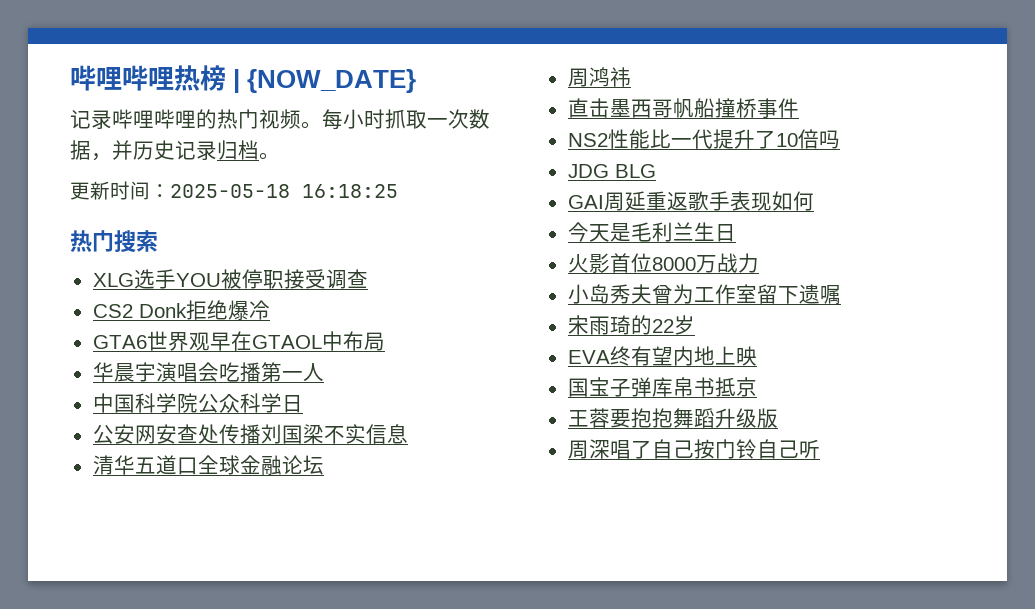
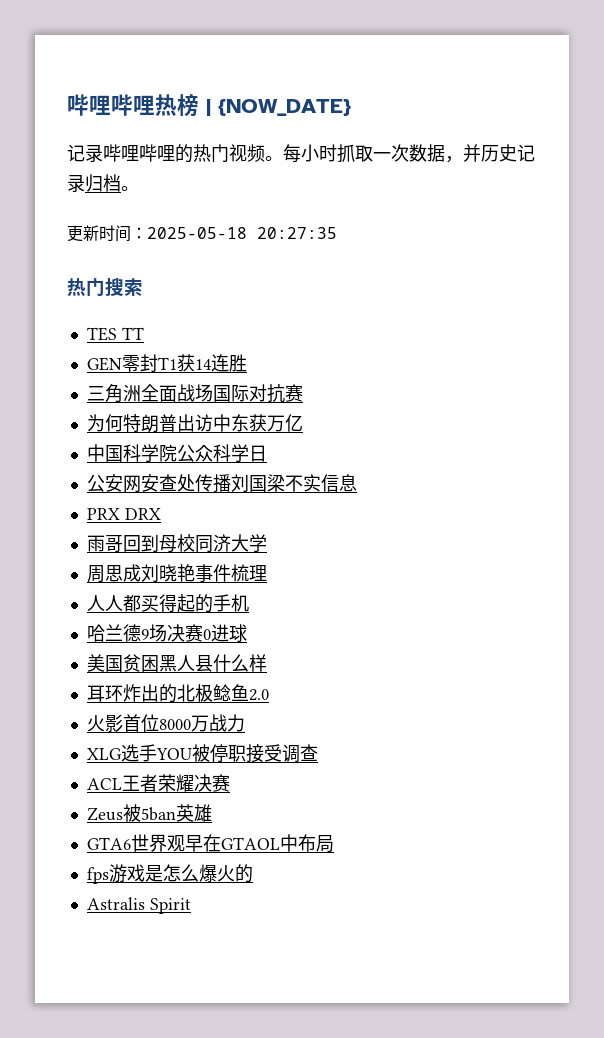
[302,184,398,198] 16:18:25 -> [257,227,337,239] 20:27:35
[92,269,368,289] [92,300,270,321] [92,331,385,351] [92,362,324,382] XLG选手YOU被停职接受调查 // CS2 Donk拒绝爆冷 // GTA6世界观早在GTAOL中布局 // 华晨宇演唱会吃播第一人 -> [86,327,144,341] [86,354,247,372] [86,384,303,403] [86,414,303,433] TES TT // GEN零封T1获14连胜 // 三角洲全面战场国际对抗赛 // 为何特朗普出访中东获万亿
[92,455,324,475] [567,67,631,87] [567,98,799,118] [567,129,840,149] [567,164,656,178] [567,191,814,211] [567,222,736,242] 清华五道口全球金融论坛 // 周鸿祎 // 直击墨西哥帆船撞桥事件 // NS2性能比一代提升了10倍吗 // JDG BLG // GAI周延重返歌手表现如何 // 今天是毛利兰生日 -> [86,508,161,520] [86,534,267,553] [86,564,267,583] [86,594,249,613] [86,624,247,642] [86,654,267,672] [86,684,269,703] PRX DRX // 雨哥回到母校同济大学 // 周思成刘晓艳事件梳理 // 人人都买得起的手机 // 哈兰德9场决赛0进球 // 美国贫困黑人县什么样 // 耳环炸出的北极鲶鱼2.0
[567,284,841,304] [567,315,695,335] [567,346,757,366] [567,377,757,397] [567,408,778,428] [567,439,820,459] 小岛秀夫曾为工作室留下遗嘱 // 宋雨琦的22岁 // EVA终有望内地上映 // 国宝子弹库帛书抵京 // 王蓉要抱抱舞蹈升级版 // 周深唱了自己按门铃自己听 -> [86,744,318,763] [86,774,230,792] [86,804,212,822] [86,834,334,853] [86,864,253,884] [86,897,191,914] XLG选手YOU被停职接受调查 // ACL王者荣耀决赛 // Zeus被5ban英雄 // GTA6世界观早在GTAOL中布局 // fps游戏是怎么爆火的 // Astralis Spirit

